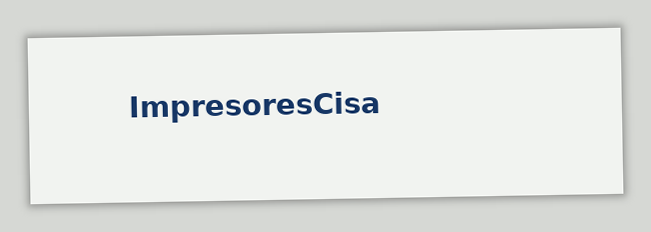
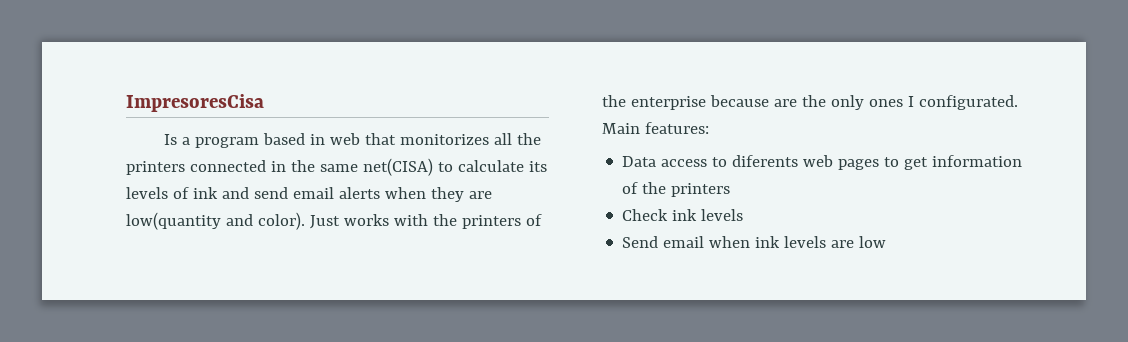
(382, 107) none -> [163,133,541,148] [126,158,547,176] [126,187,492,202] [126,212,542,230] [602,95,1018,110] [602,122,709,134] [622,155,1023,170] [622,182,731,197] [622,209,744,221] [622,236,887,248] // Is a program based in web that monitorizes all the printers connected in the same net(CISA) to calculate its levels of ink and send email alerts when they are low(quantity and color). Just works with the printers of the enterprise because are the only ones I configurated. Main features: // Data access to diferents web pages to get information of the printers // Check ink levels // Send email when ink levels are low

